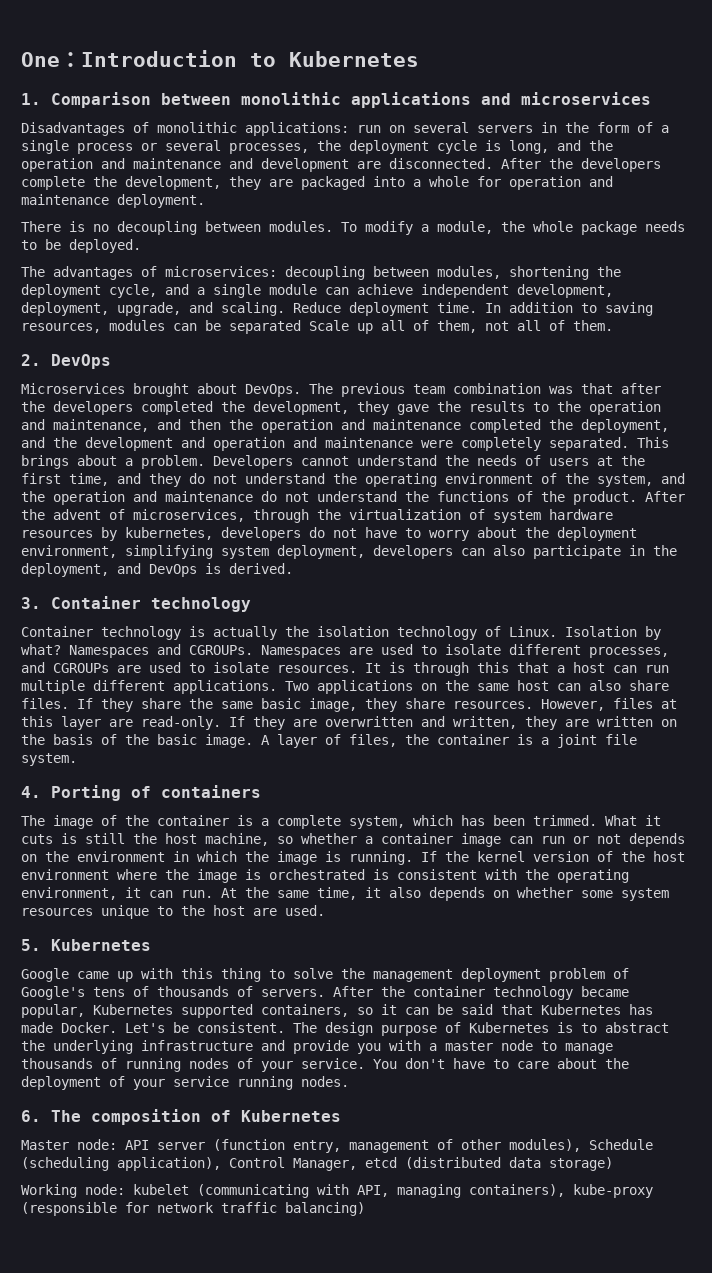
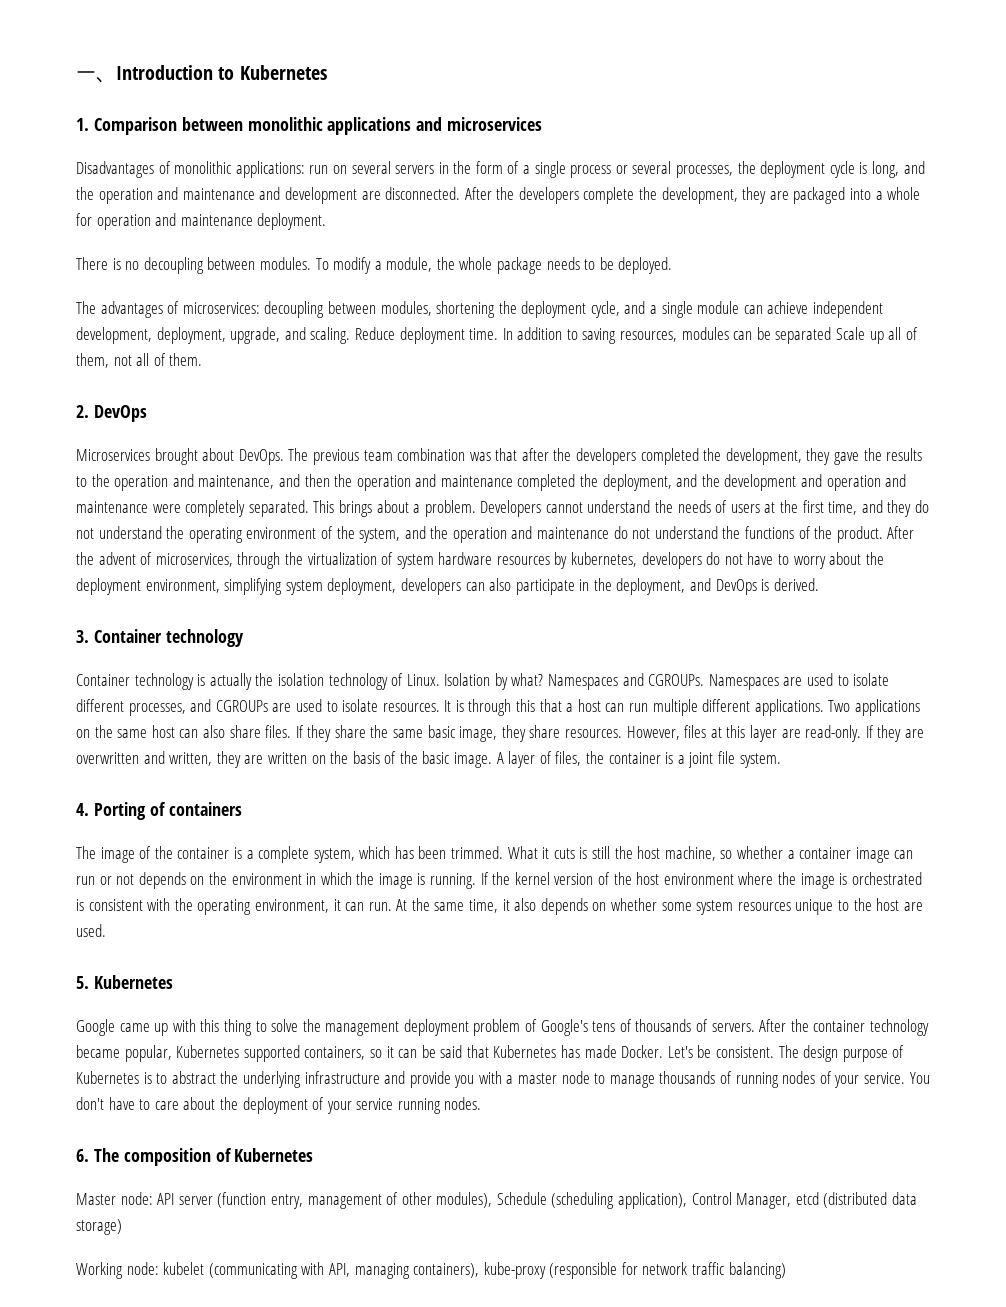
[21,52,81,67] One： -> [76,71,116,83] 一、

